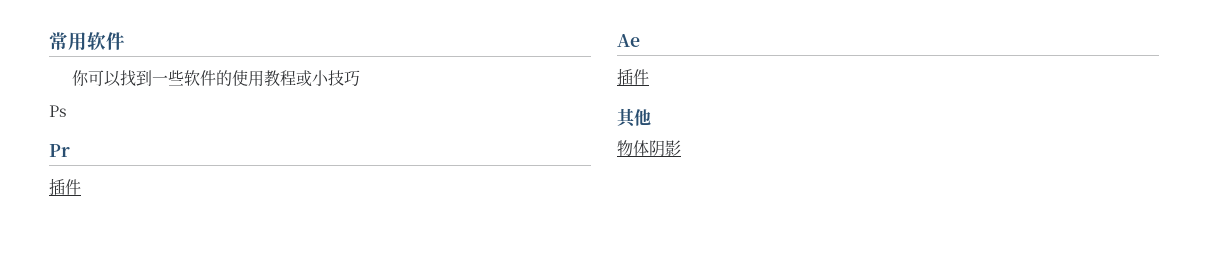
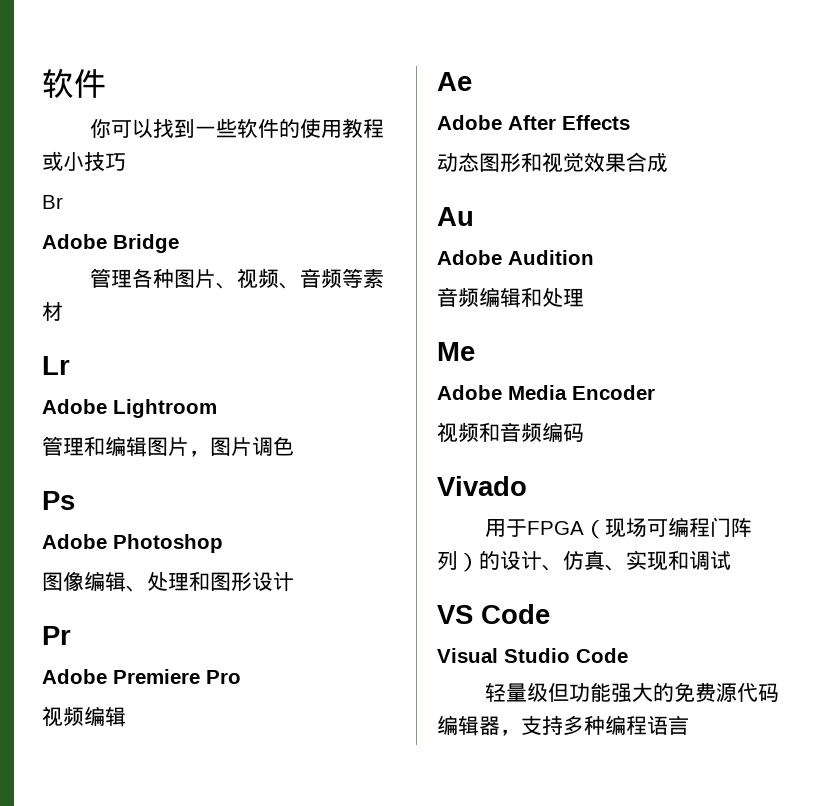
[49,32,87,51] 常用 -> (42, 83) none
[49,105,67,117] [49,144,70,157] [49,178,81,195] [617,34,640,47] [617,68,649,85] [617,108,651,128] [617,140,681,157] Ps // Pr // 插件 // Ae // 插件 // 其他 // 物体阴影 -> [42,195,63,209] [42,234,179,253] [89,268,384,289] [42,302,63,321] [42,356,70,375] [42,399,217,418] [42,436,294,457] [42,491,75,510] [42,534,223,553] [42,571,294,592] [42,626,71,645] [42,669,241,684] [42,706,126,727] [437,72,472,91] [437,115,630,130] [437,152,668,173] [437,207,474,226] [437,250,594,265] [437,287,584,308] [437,342,475,361] [437,385,655,400] [437,422,584,443] [437,476,527,496] [484,517,752,539] [437,550,731,572] [437,604,550,624] [437,648,628,663] [484,682,779,702] [437,715,689,736] Br // Adobe Bridge // 管理各种图片、视频、音频等素材 // Lr // Adobe Lightroom // 管理和编辑图片，图片调色 // Ps // Adobe Photoshop // 图像编辑、处理和图形设计 // Pr // Adobe Premiere Pro // 视频编辑 // Ae // Adobe After Effects // 动态图形和视觉效果合成 // Au // Adobe Audition // 音频编辑和处理 // Me // Adobe Media Encoder // 视频和音频编码 // Vivado // 用于FPGA（现场可编程门阵列）的设计、仿真、实现和调试 // VS Code // Visual Studio Code // 轻量级但功能强大的免费源代码编辑器，支持多种编程语言

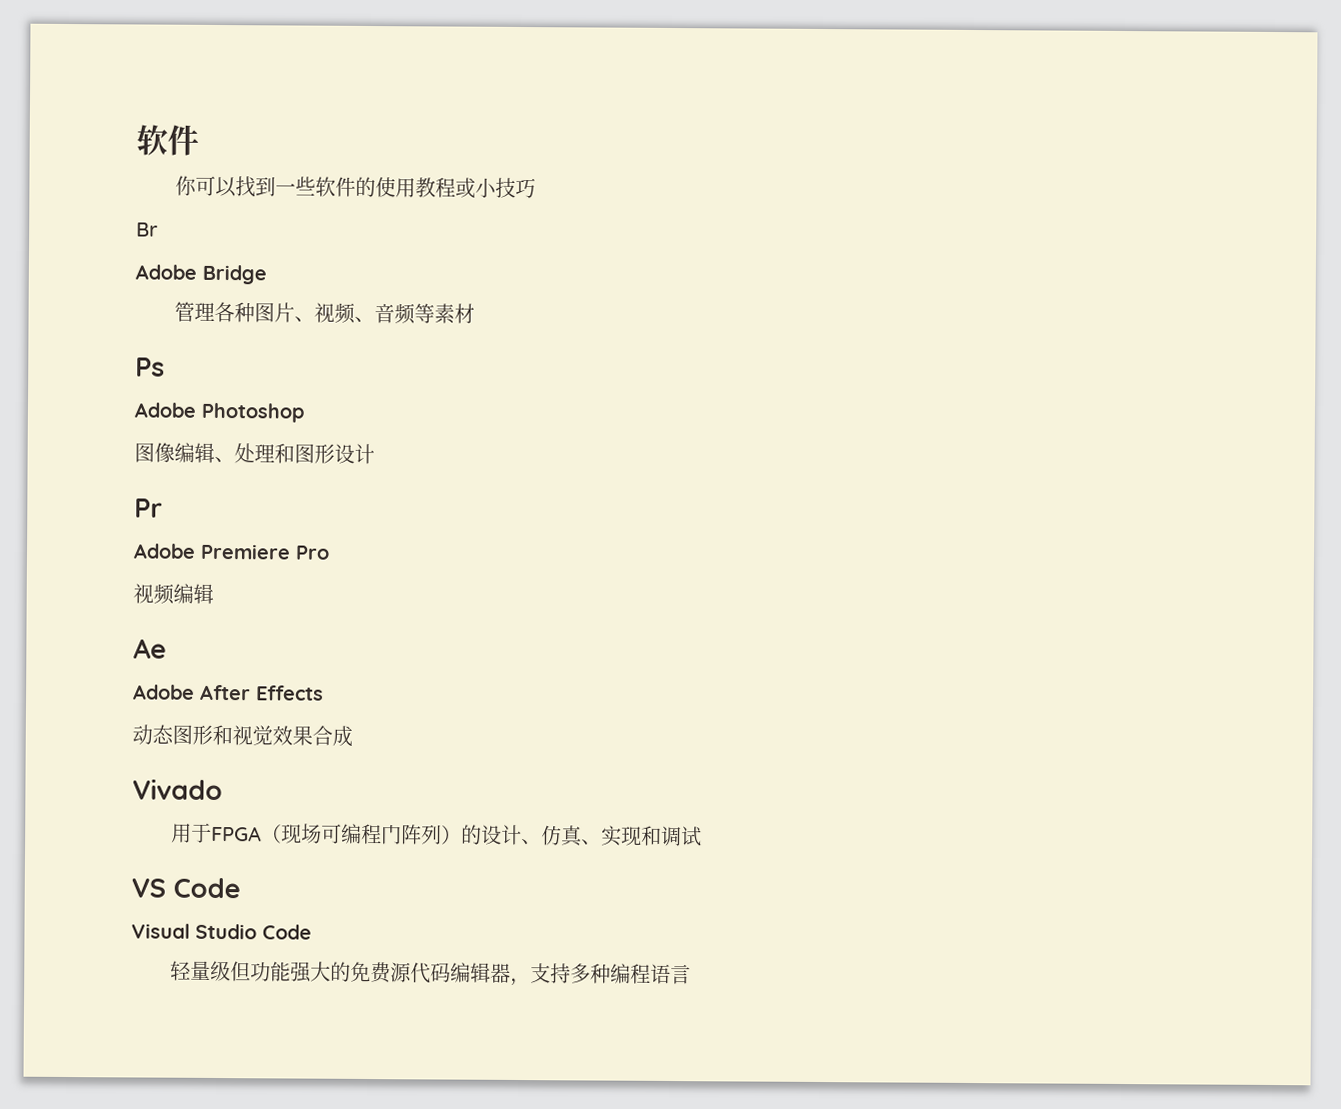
[42,356,70,375] [42,399,217,418] [42,436,294,457] // Lr // Adobe Lightroom // 管理和编辑图片，图片调色 -> (476, 313) none
[437,207,474,226] [437,250,594,265] [437,287,584,308] [437,342,475,361] [437,385,655,400] [437,422,584,443] // Au // Adobe Audition // 音频编辑和处理 // Me // Adobe Media Encoder // 视频和音频编码 -> (353, 736) none

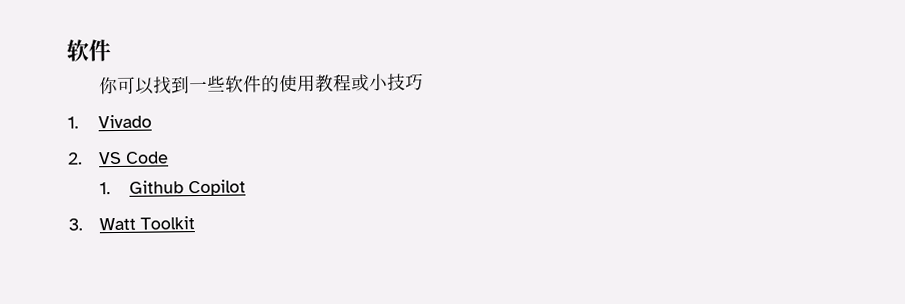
[136,222,158,237] [135,264,267,285] [174,301,476,325] [135,357,165,377] [134,402,304,423] [134,442,375,465] [134,498,163,518] [133,543,330,560] [133,583,214,605] [133,638,167,659] [133,684,324,701] [132,724,353,747] [132,778,223,801] [171,822,703,847] [131,877,241,899] [131,923,312,940] [170,960,692,987] Br // Adobe Bridge // 管理各种图片、视频、音频等素材 // Ps // Adobe Photoshop // 图像编辑、处理和图形设计 // Pr // Adobe Premiere Pro // 视频编辑 // Ae // Adobe After Effects // 动态图形和视觉效果合成 // Vivado // 用于FPGA（现场可编程门阵列）的设计、仿真、实现和调试 // VS Code // Visual Studio Code // 轻量级但功能强大的免费源代码编辑器，支持多种编程语言 -> [67,114,152,129] [67,151,169,165] [98,179,247,197] [68,216,195,231] 1. Vivado // 2. VS Code // 1. Github Copilot // 3. Watt Toolkit

